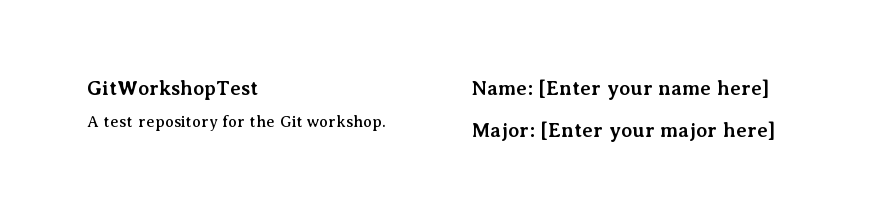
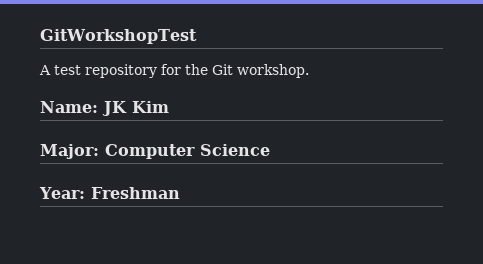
[538,79,769,100] [472,121,775,142] [Enter your name here] // Major: [Enter your major here] -> [102,101,169,116] [40,144,270,159] [39,187,180,199] JK Kim // Major: Computer Science // Year: Freshman

